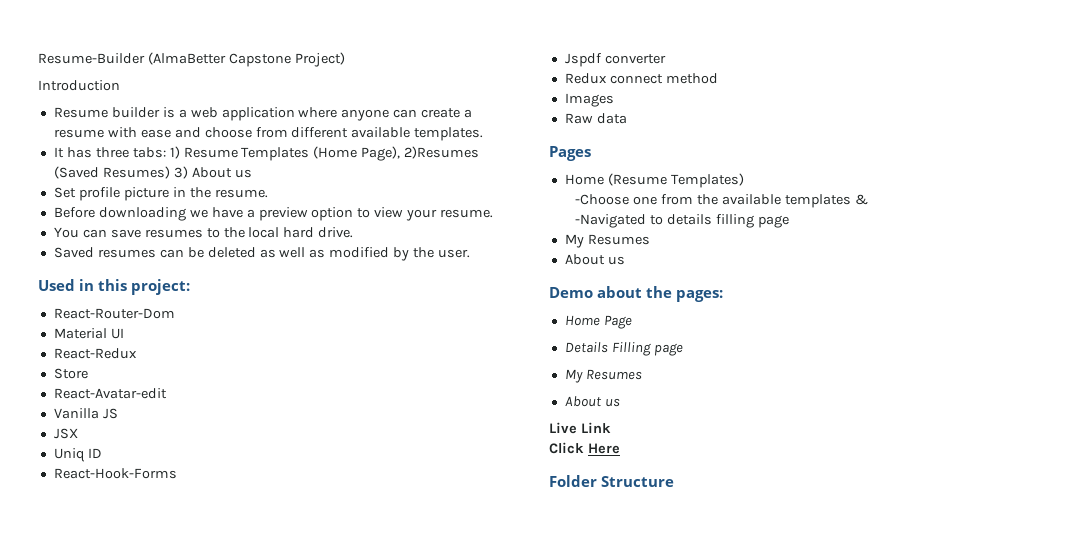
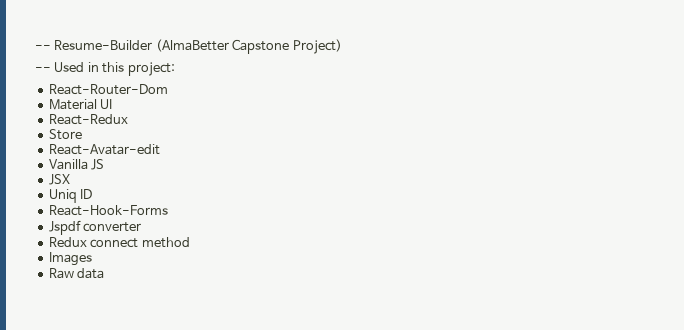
(38, 58) none -> [35,45,51,50] --
[38,80,120,91] [53,107,473,121] [53,127,484,141] [53,146,480,161] [53,166,252,179] [53,187,268,201] [53,207,494,221] [53,227,354,238] [53,247,471,261] Introduction // Resume builder is a web application where anyone can create a resume with ease and choose from different available templates. // It has three tabs: 1) Resume Templates (Home Page), 2)Resumes (Saved Resumes) 3) About us // Set profile picture in the resume. // Before downloading we have a preview option to view your resume. // You can save resumes to the local hard drive. // Saved resumes can be deleted as well as modified by the user. // -> [35,67,51,72] --
[549,146,591,161] [564,173,744,188] [575,194,868,208] [575,214,789,228] [564,234,650,248] [564,254,625,265] [549,286,724,302] [564,315,632,329] [564,342,683,356] [564,369,642,383] [564,396,620,407] [549,422,611,434] [549,442,620,454] [549,475,675,487] // Pages // Home (Resume Templates) // -Choose one from the available templates & // -Navigated to details filling page // My Resumes // About us // Demo about the pages: // Home Page // Details Filling page // My Resumes // About us // Live Link // Click Here // Folder Structure -> (105, 273) none

